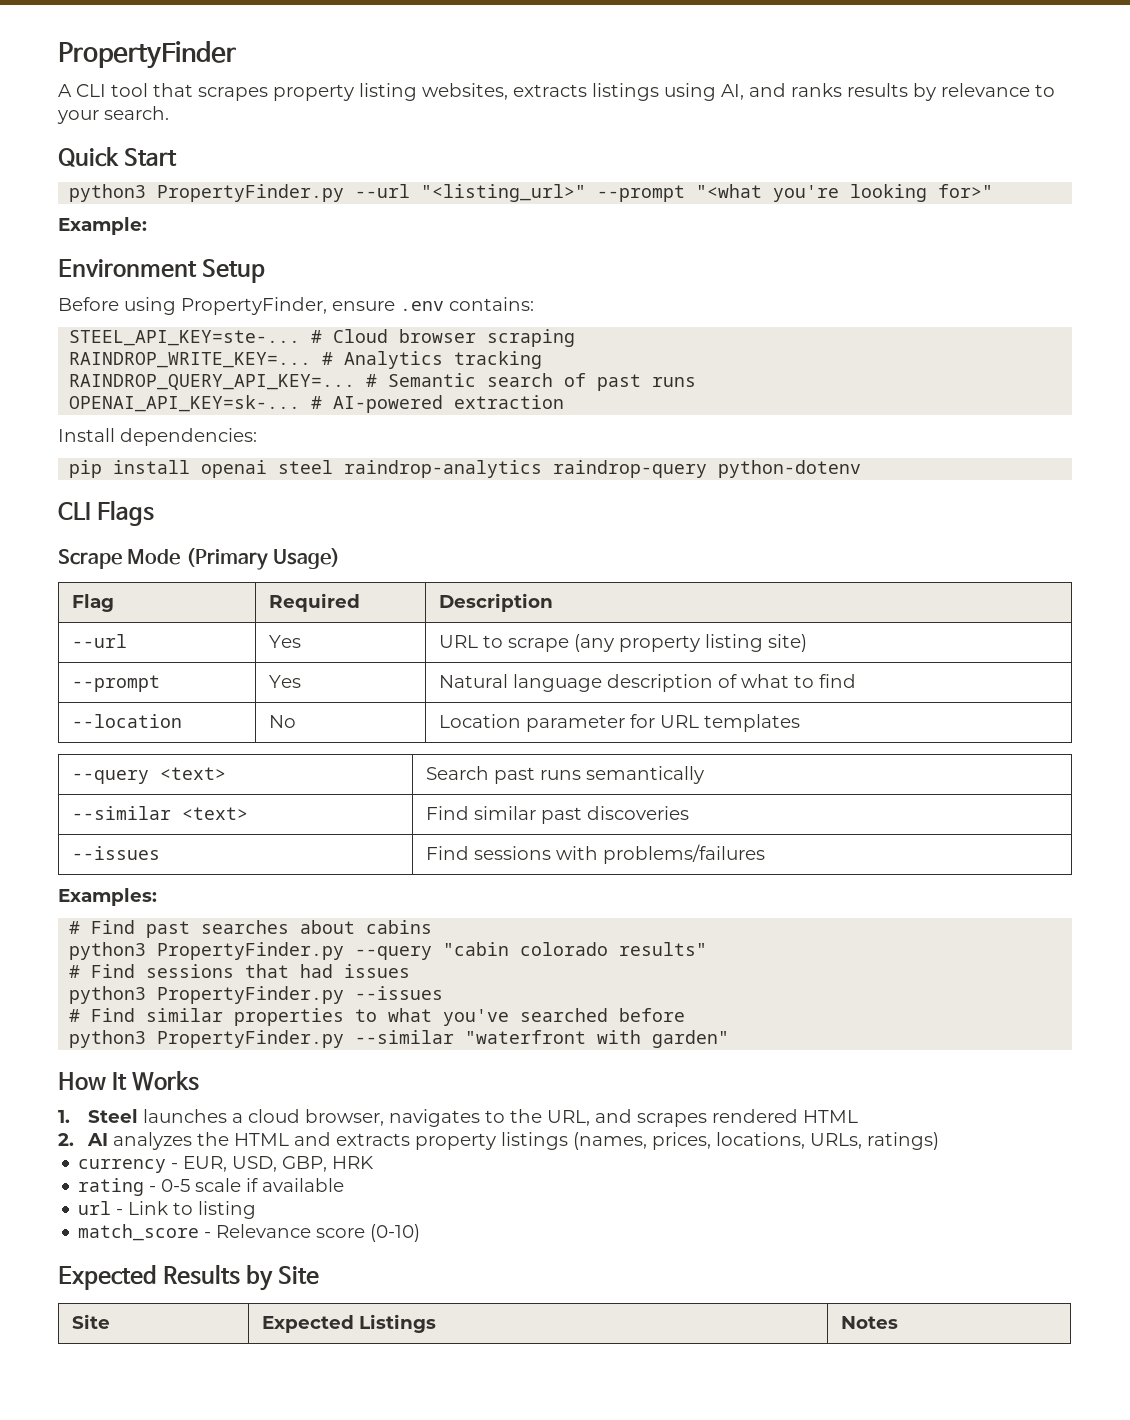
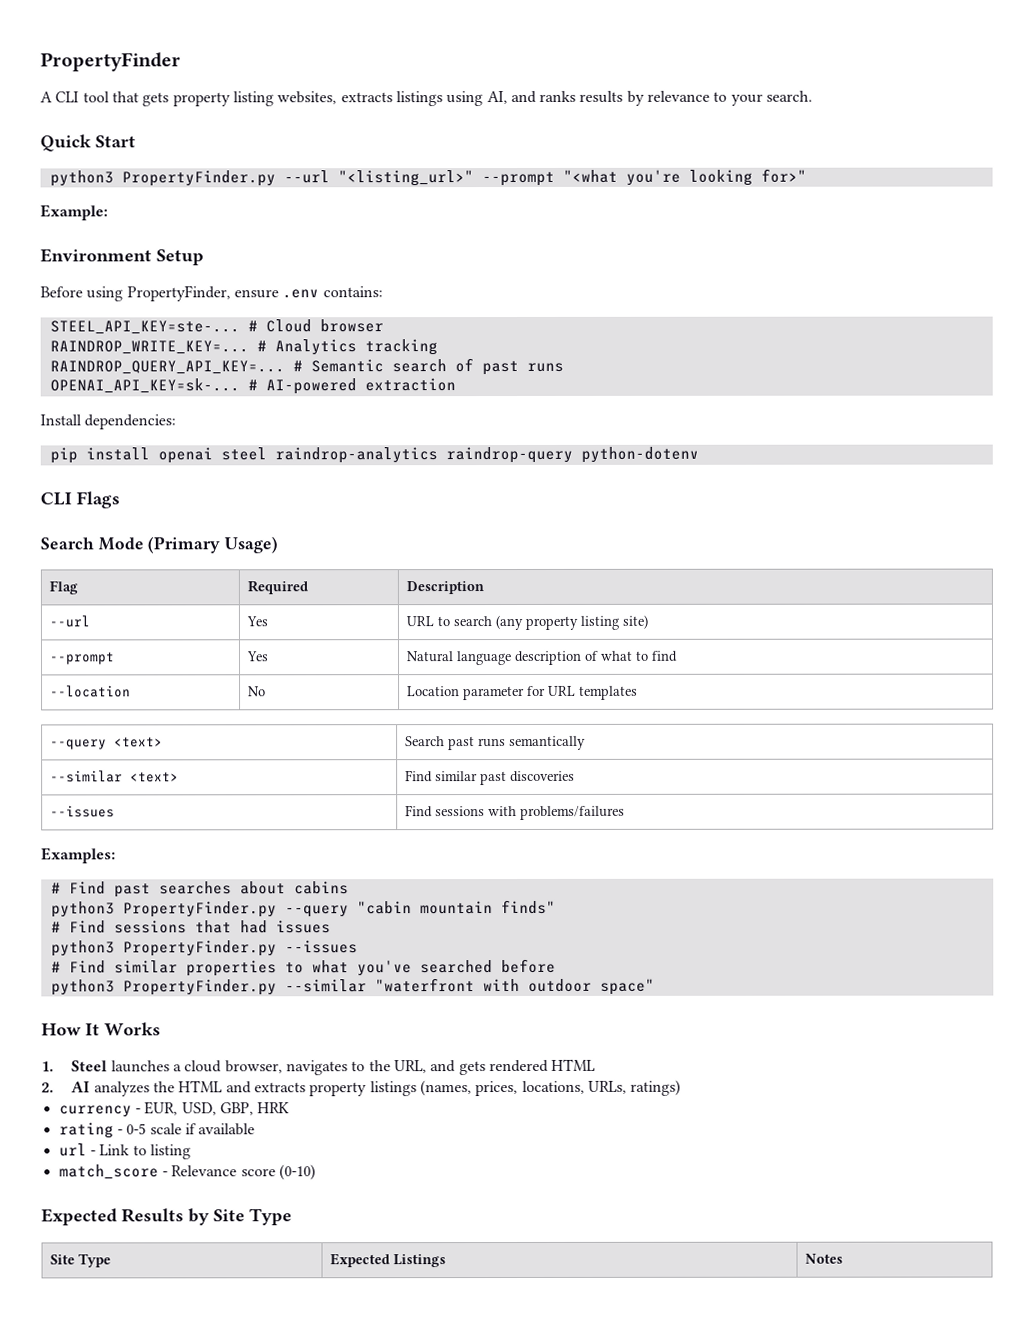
[198,87,268,101] scrapes -> [142,92,170,107] gets
[487,329,576,347] scraping -> (384, 326) none
[58,549,122,569] Scrape -> [40,537,94,550] Search
[508,638,570,652] scrape -> [452,616,492,627] search
[520,942,708,956] colorado results" -> [419,899,556,915] mountain finds"
[652,1030,730,1048] garden" -> [527,978,655,995] outdoor space"
[636,1113,707,1127] scrapes -> [458,1061,486,1076] gets
[72,1314,111,1329] // Site -> [249,1208,292,1226] [49,1253,111,1268] Type // Site Type

